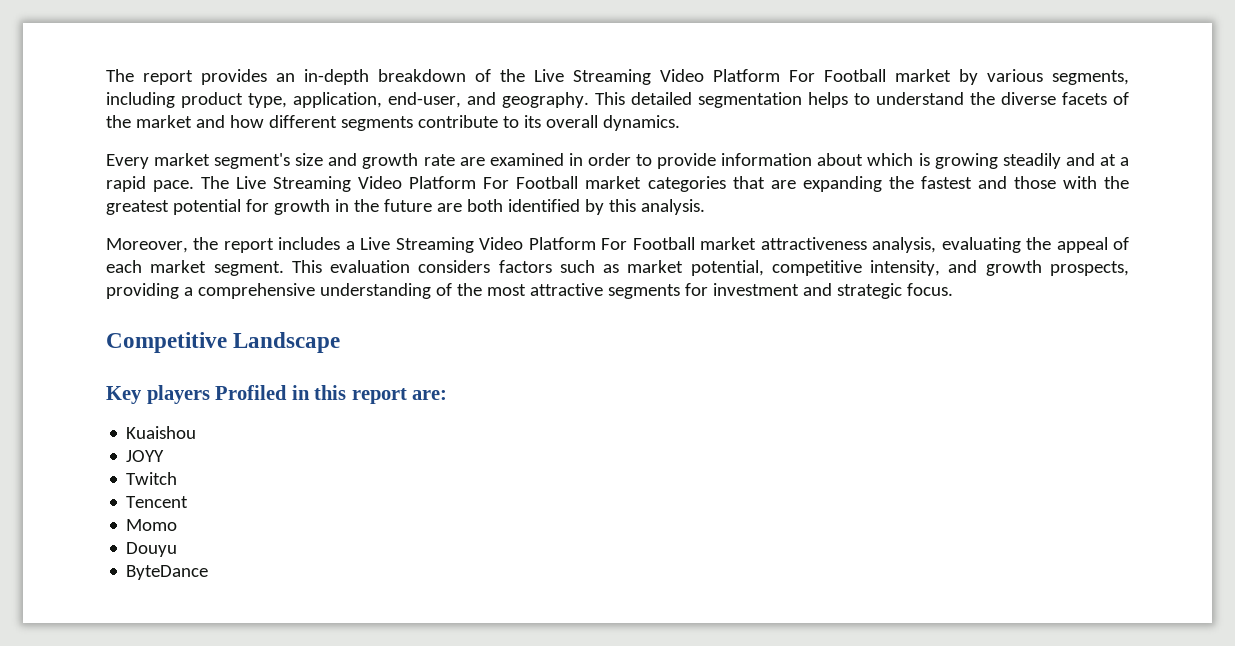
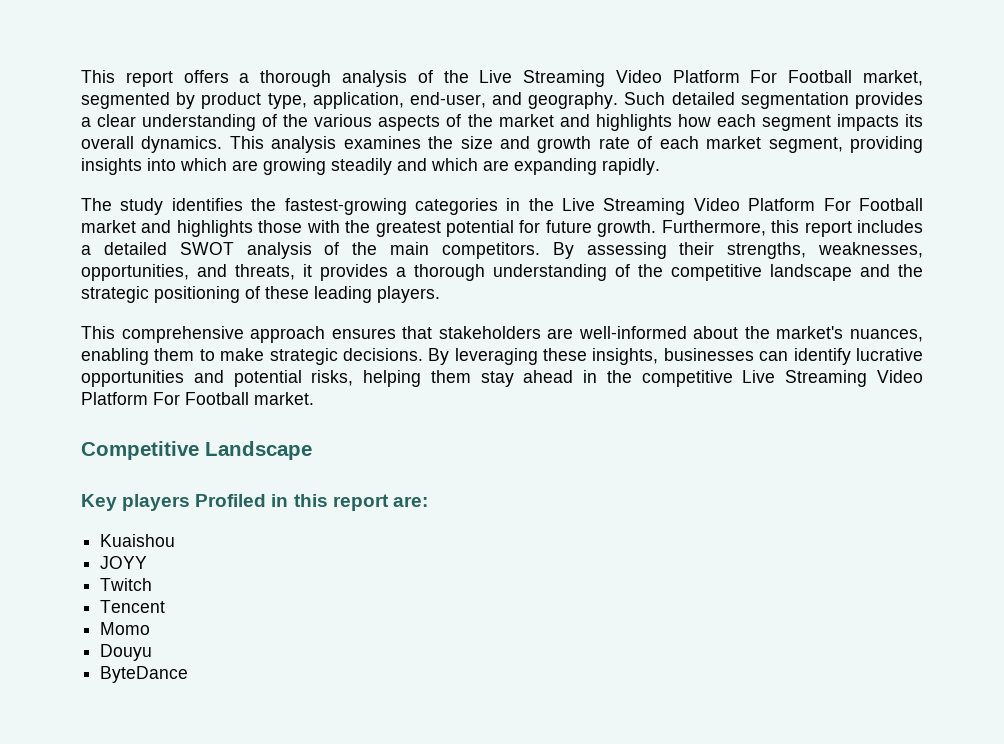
[106,69,466,85] The report provides an in-depth breakdown -> [81,70,407,87] This report offers a thorough analysis
[895,69,1129,85] [106,92,175,108] market by various segments, including -> [863,70,924,86] [81,92,196,109] market, segmented by
[595,92,625,105] This -> [624,92,666,105] Such
[808,92,1129,108] [106,115,680,131] [106,153,1129,169] [106,176,1007,192] helps to understand the diverse facets of the market and how different segments contribute to its overall dynamics. // Every market segment's size and growth rate are examined in order to provide information about which is growing steadily and at a rapid pace. The Live Streaming Video Platform For Football market categories that are expanding the fastest and -> [854,92,923,109] [81,114,923,131] [81,136,924,153] [81,158,660,175] [81,198,923,215] [81,220,253,237] provides a clear understanding of the various aspects of the market and highlights how each segment impacts its overall dynamics. This analysis examines the size and growth rate of each market segment, providing insights into which are growing steadily and which are expanding rapidly. // The study identifies the fastest-growing categories in the Live Streaming Video Platform For Football market and highlights
[273,199,705,215] [106,237,1129,253] [106,260,1129,276] [106,283,953,299] growth in the future are both identified by this analysis. // Moreover, the report includes a Live Streaming Video Platform For Football market attractiveness analysis, evaluating the appeal of each market segment. This evaluation considers factors such as market potential, competitive intensity, and growth prospects, providing a comprehensive understanding of the most attractive segments for investment and strategic focus. -> [545,220,924,237] [81,242,924,259] [81,264,923,281] [81,286,440,303] [81,326,923,343] [81,348,923,365] [81,370,923,387] [81,392,314,405] future growth. Furthermore, this report includes a detailed SWOT analysis of the main competitors. By assessing their strengths, weaknesses, opportunities, and threats, it provides a thorough understanding of the competitive landscape and the strategic positioning of these leading players. // This comprehensive approach ensures that stakeholders are well-informed about the market's nuances, enabling them to make strategic decisions. By leveraging these insights, businesses can identify lucrative opportunities and potential risks, helping them stay ahead in the competitive Live Streaming Video Platform For Football market.

